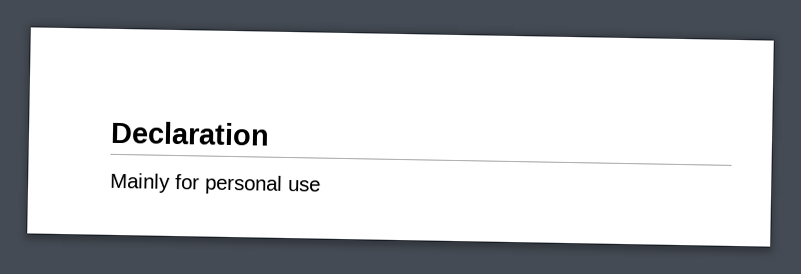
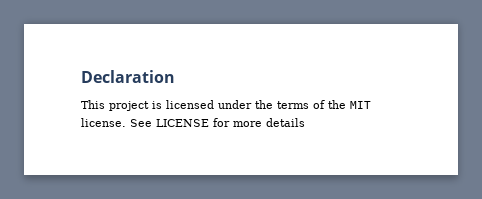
[109,172,321,195] Mainly for personal use -> [81,100,371,111] [81,118,305,127] This project is licensed under the terms of the MIT license. See LICENSE for more details

